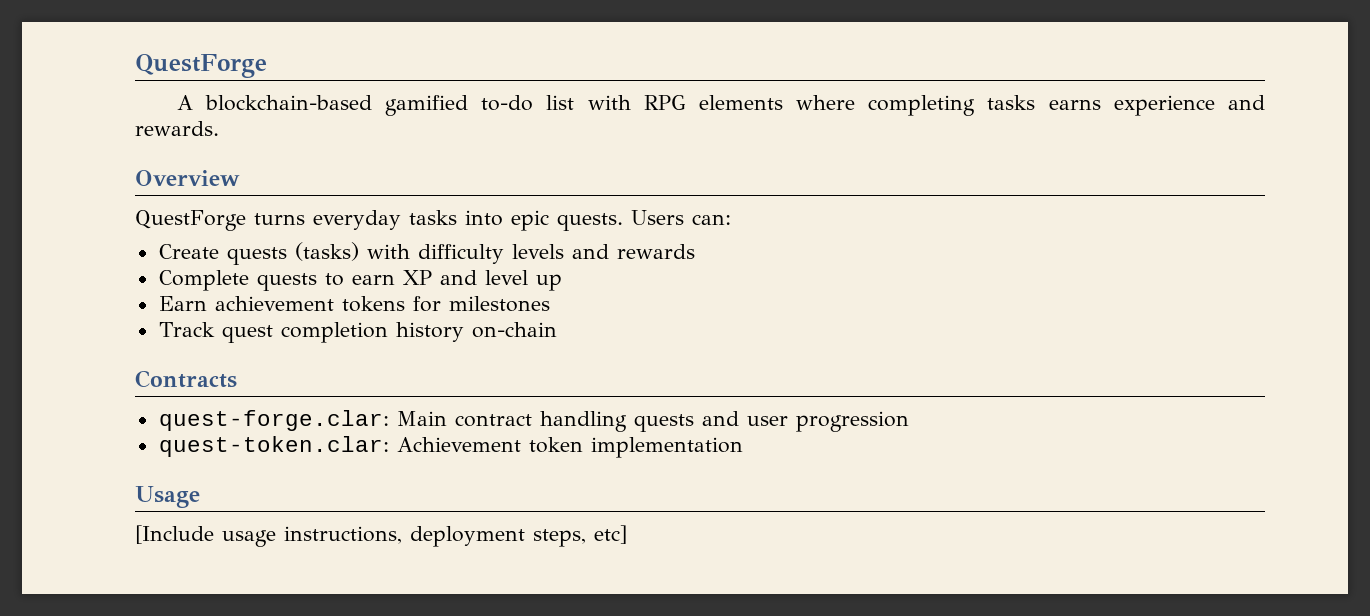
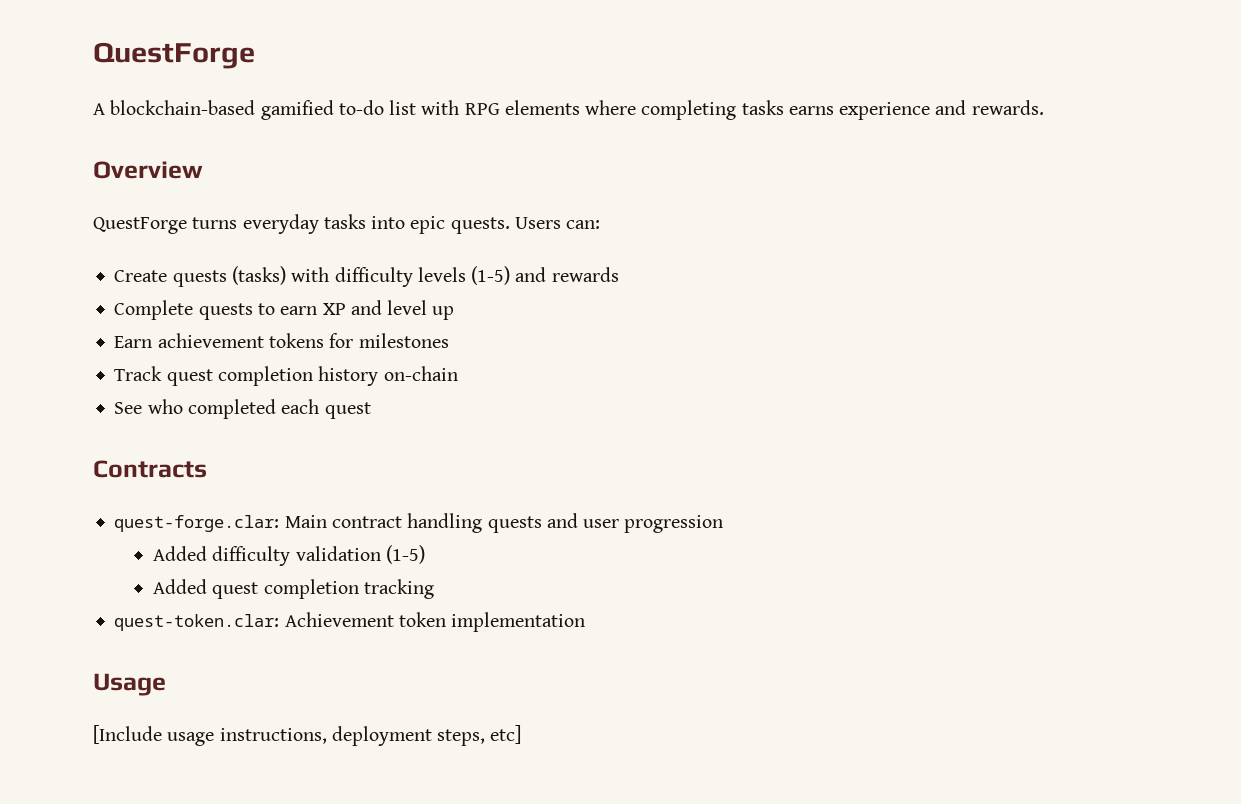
(564, 251) none -> [471,266,511,285] (1-5)
(557, 330) none -> [114,399,371,419] // See who completed each quest
(909, 421) none -> [152,545,425,566] [152,579,434,599] // Added difficulty validation (1-5) // Added quest completion tracking

